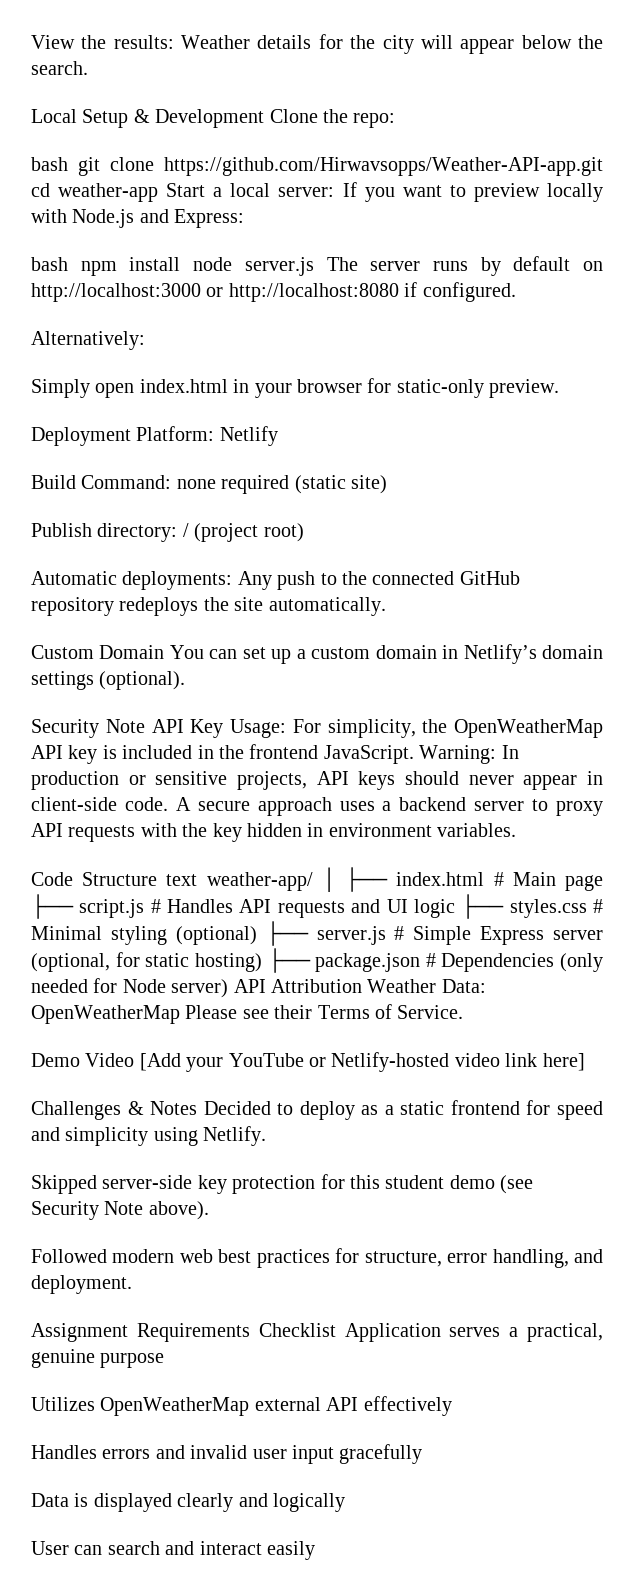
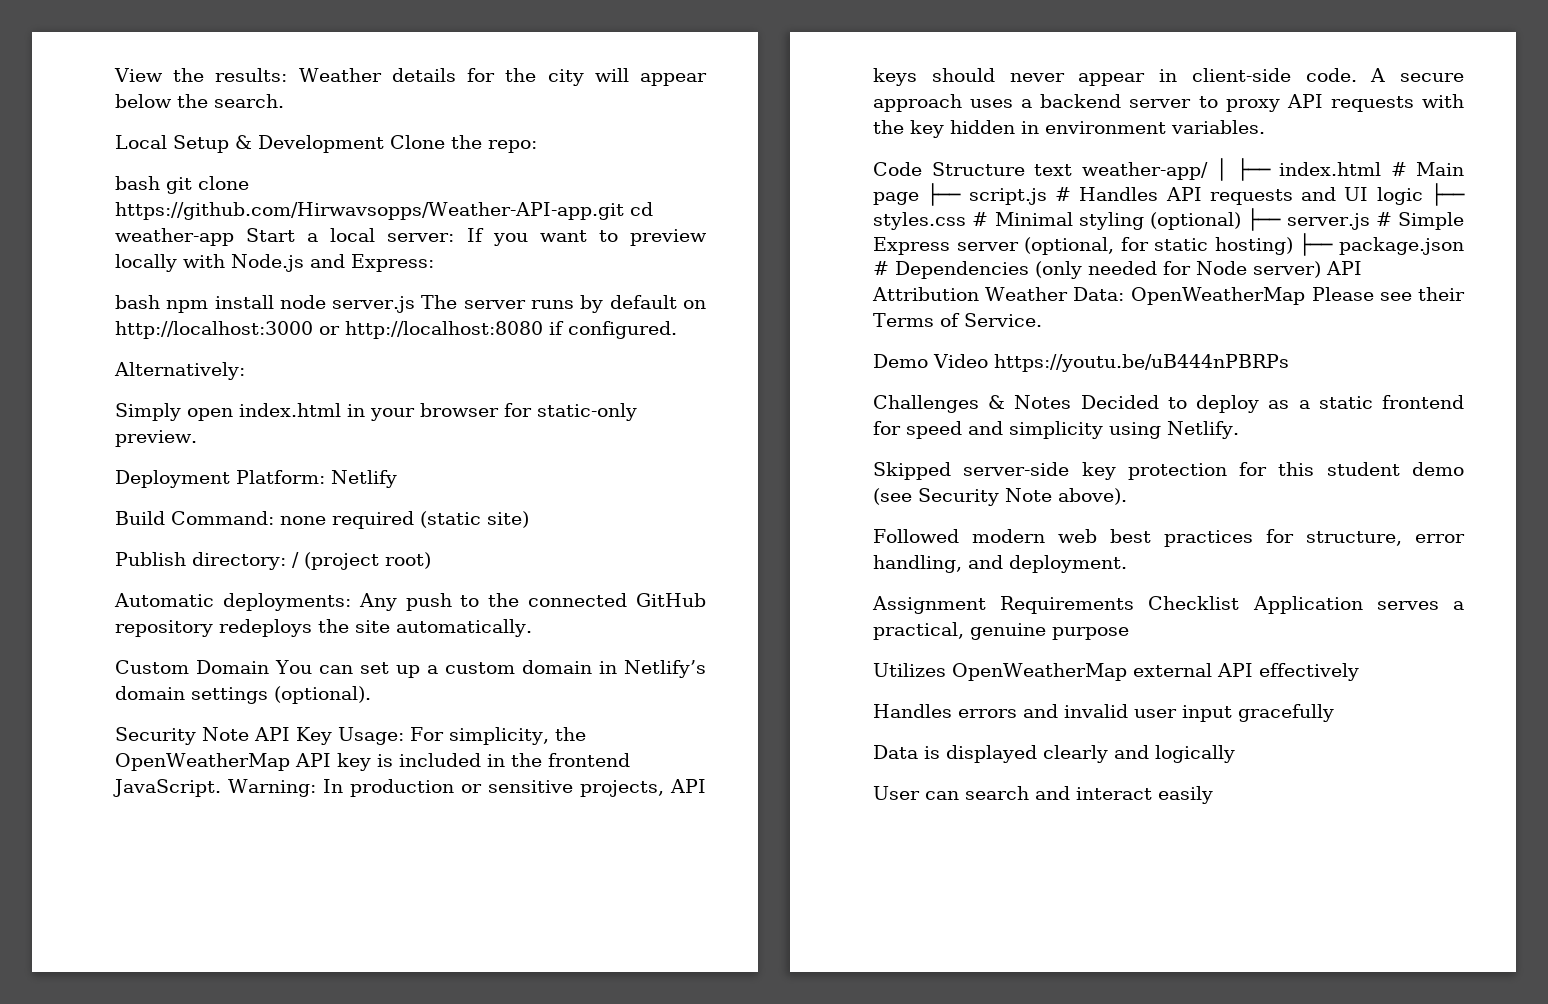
[139,1052,585,1072] [Add your YouTube or Netlify-hosted video link here] -> [994,354,1289,372] https://youtu.be/uB444nPBRPs

